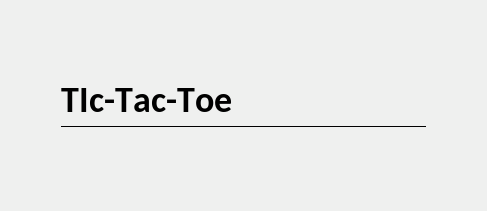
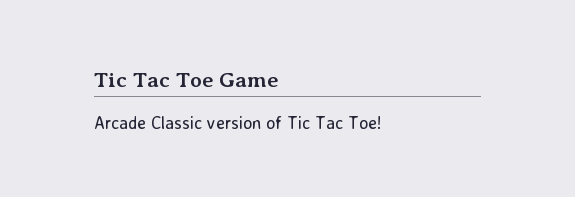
[61,88,232,112] TIc-Tac-Toe -> [94,73,280,87] [94,116,381,129] Tic Tac Toe Game // Arcade Classic version of Tic Tac Toe!

